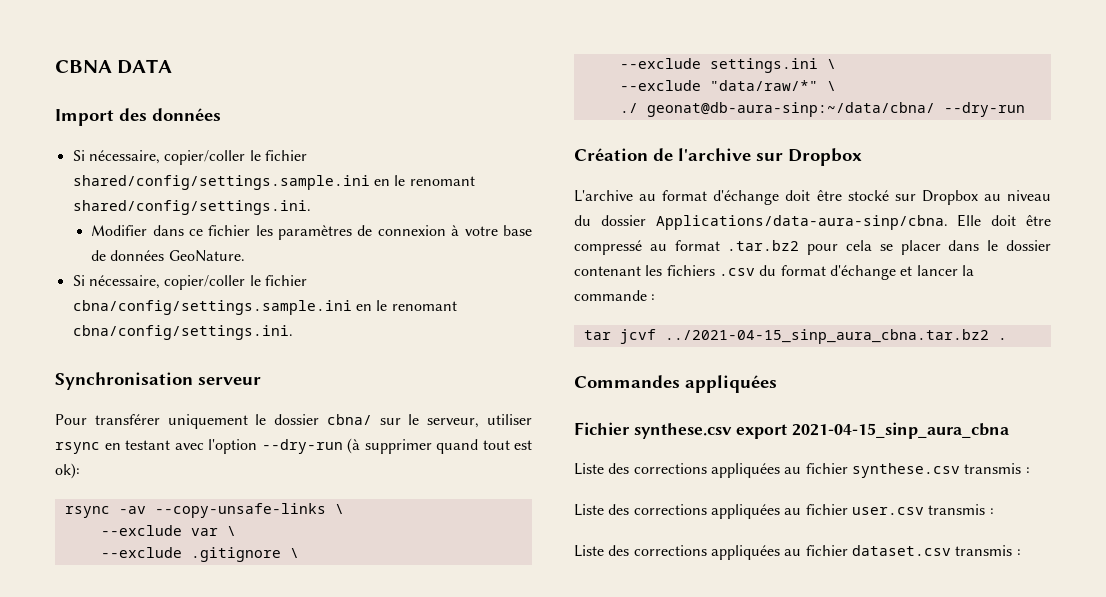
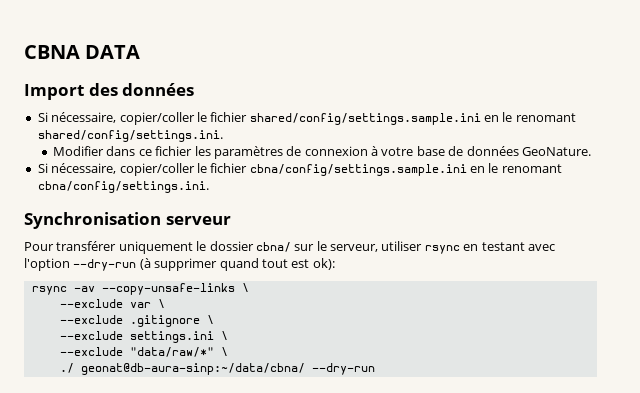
[574,148,862,166] [574,190,1051,205] [574,214,1051,230] [574,240,1051,255] [574,265,974,280] [574,290,656,301] [583,329,1007,344] [574,375,777,393] [574,422,1010,439] [574,463,1030,478] [574,504,994,519] [574,545,1021,560] // Création de l'archive sur Dropbox // L'archive au format d'échange doit être stocké sur Dropbox au niveau du dossier Applications/data-aura-sinp/cbna. Elle doit être compressé au format .tar.bz2 pour cela se placer dans le dossier contenant les fichiers .csv du format d'échange et lancer la commande : // tar jcvf ../2021-04-15_sinp_aura_cbna.tar.bz2 . // Commandes appliquées // Fichier synthese.csv export 2021-04-15_sinp_aura_cbna // Liste des corrections appliquées au fichier synthese.csv transmis : // Liste des corrections appliquées au fichier user.csv transmis : // Liste des corrections appliquées au fichier dataset.csv transmis : -> (375, 369) none

